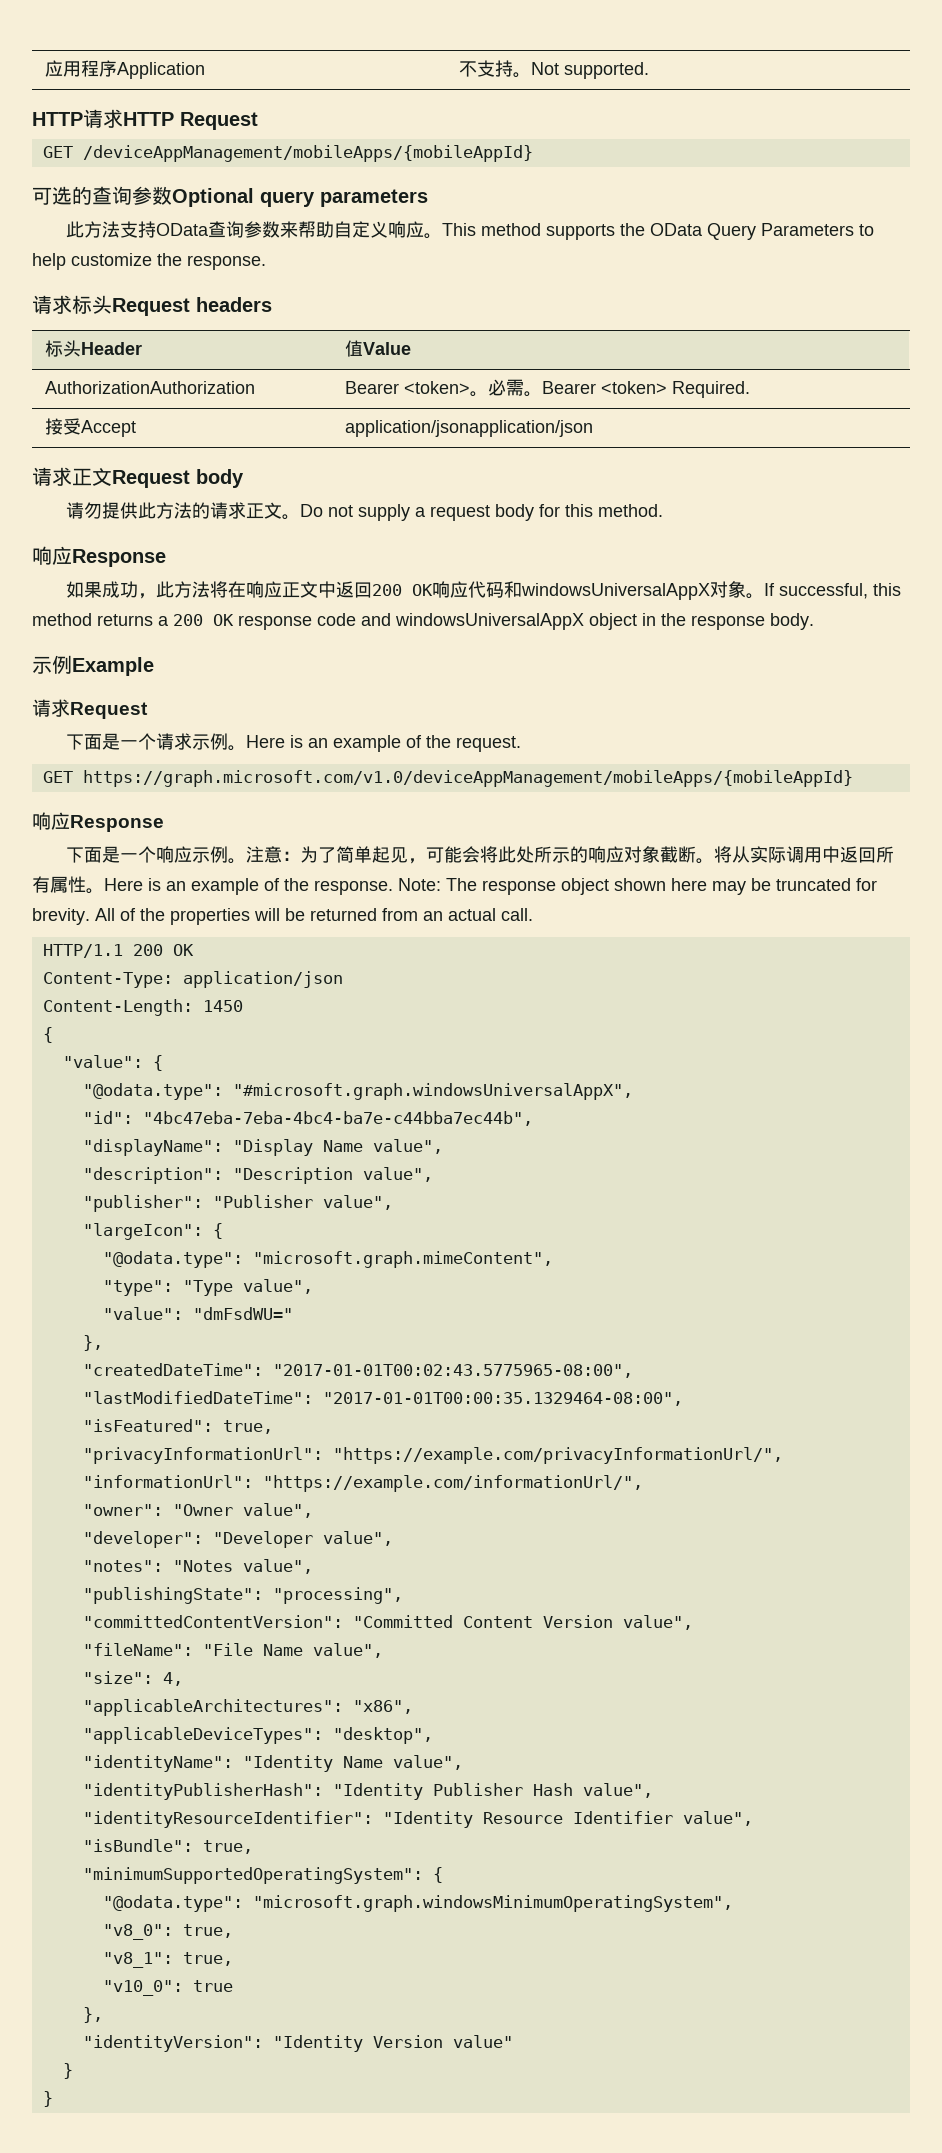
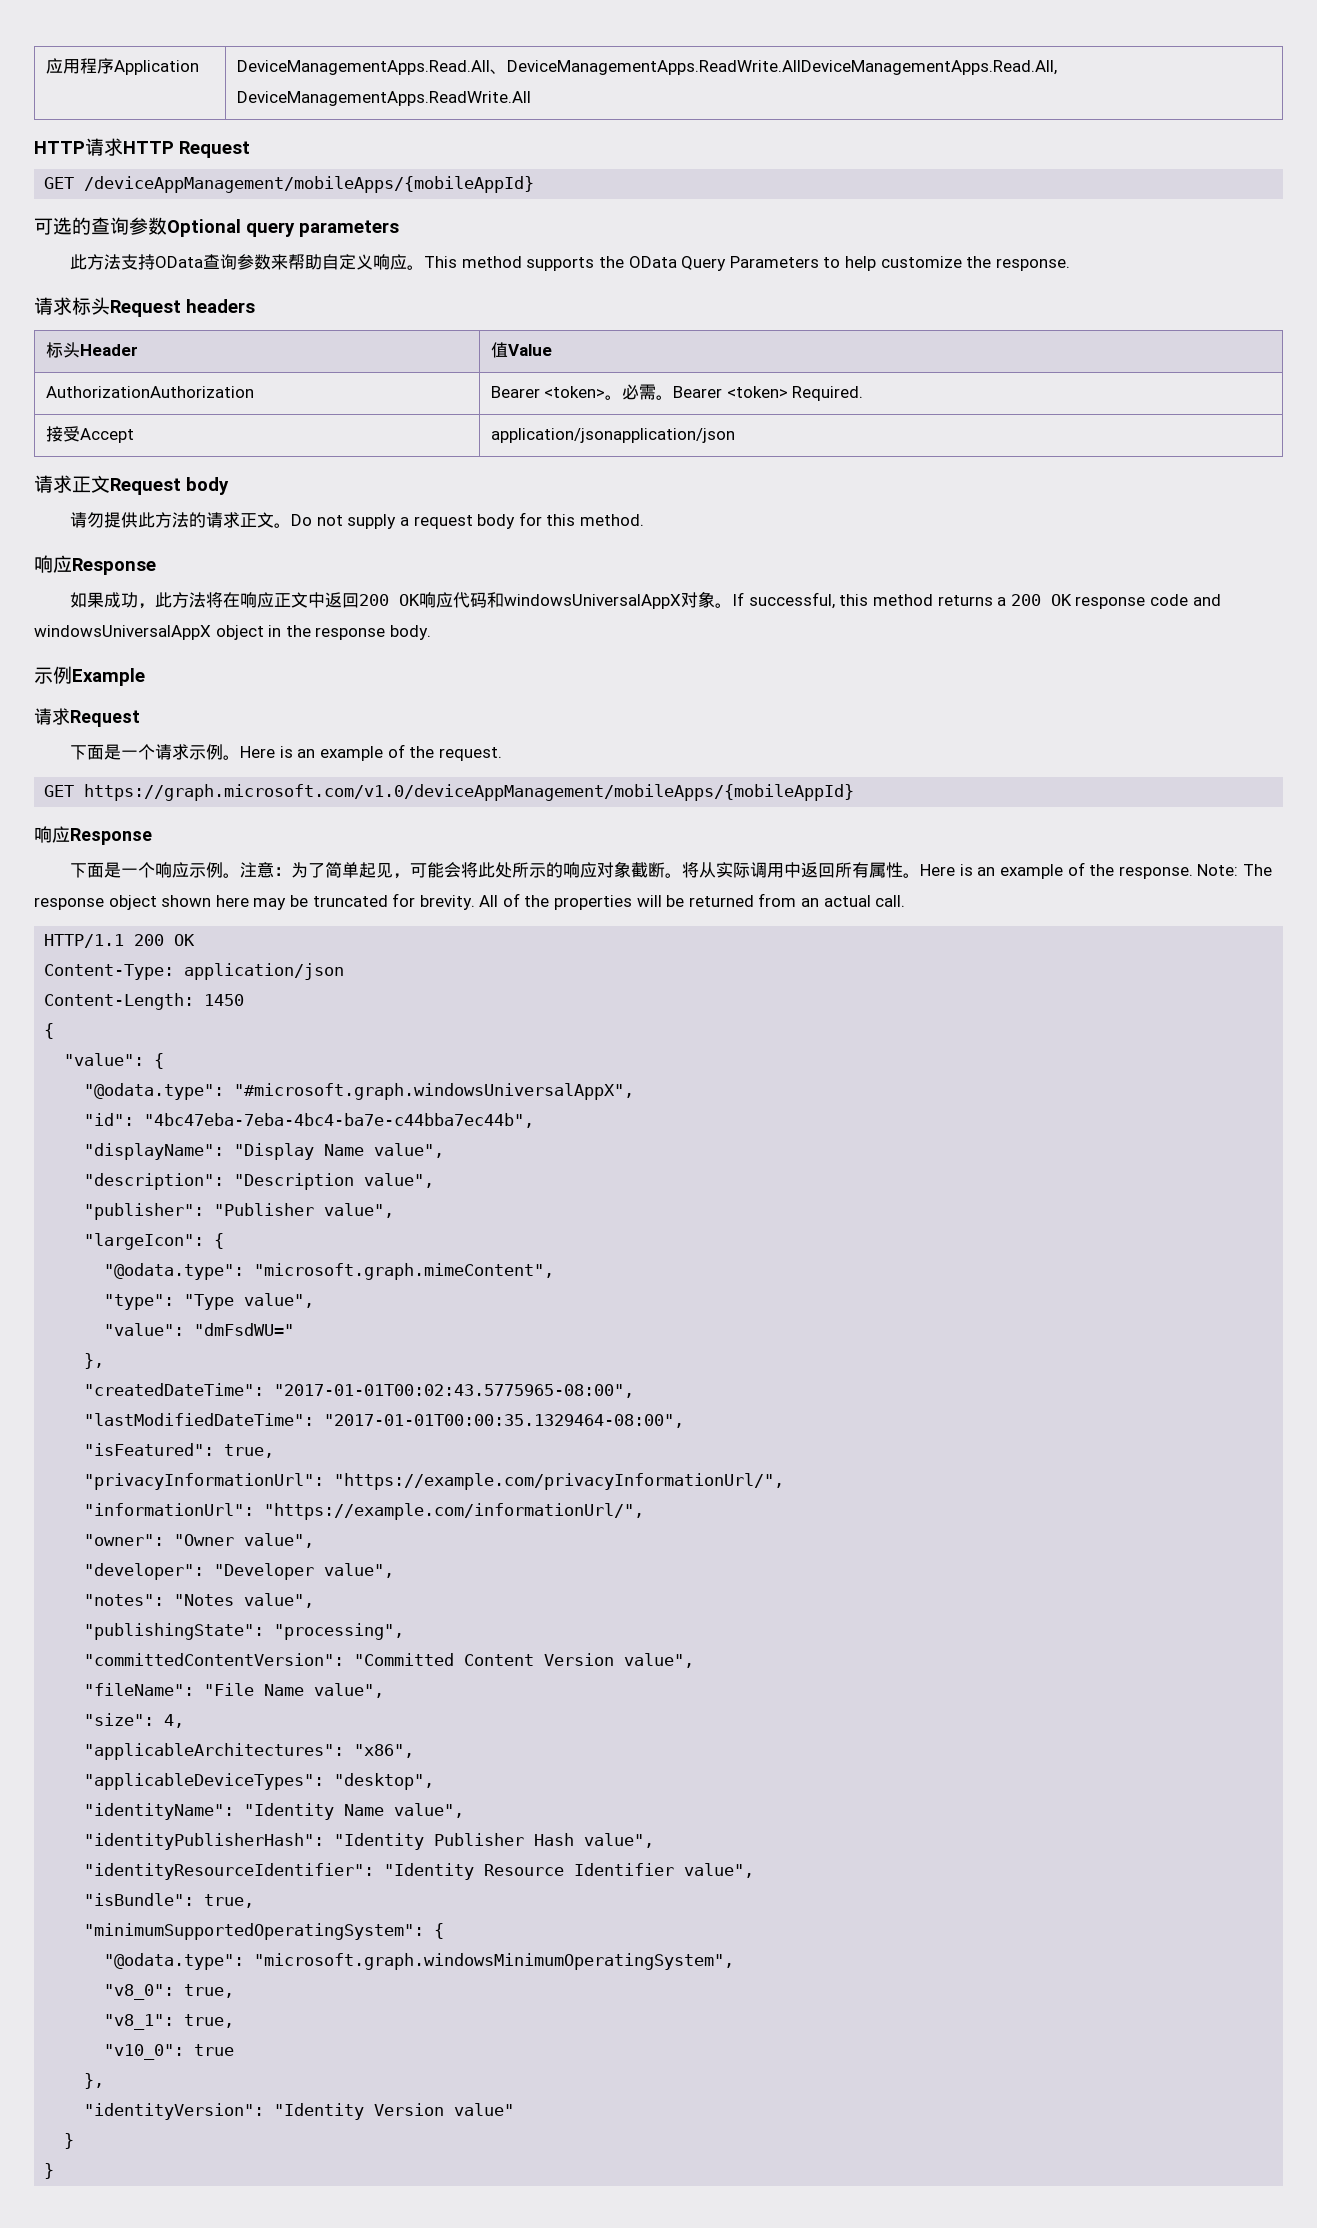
[459,60,650,79] 不支持。Not supported. -> [236,60,1057,75] [236,91,531,106] DeviceManagementApps.Read.All、DeviceManagementApps.ReadWrite.AllDeviceManagementApps.Read.All, DeviceManagementApps.ReadWrite.All

